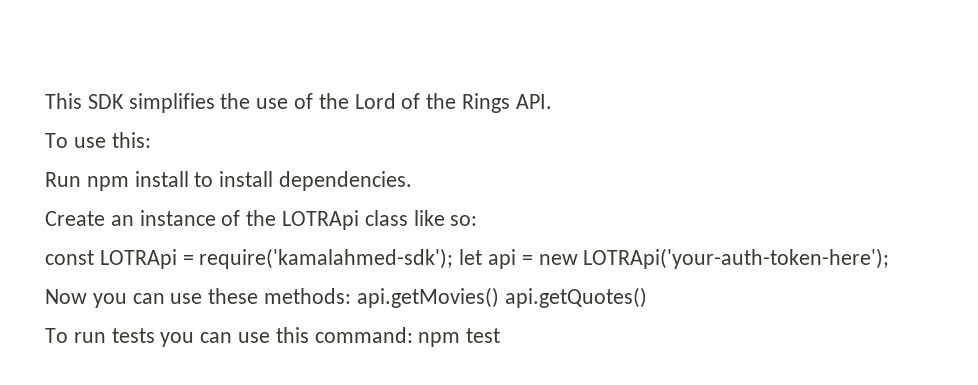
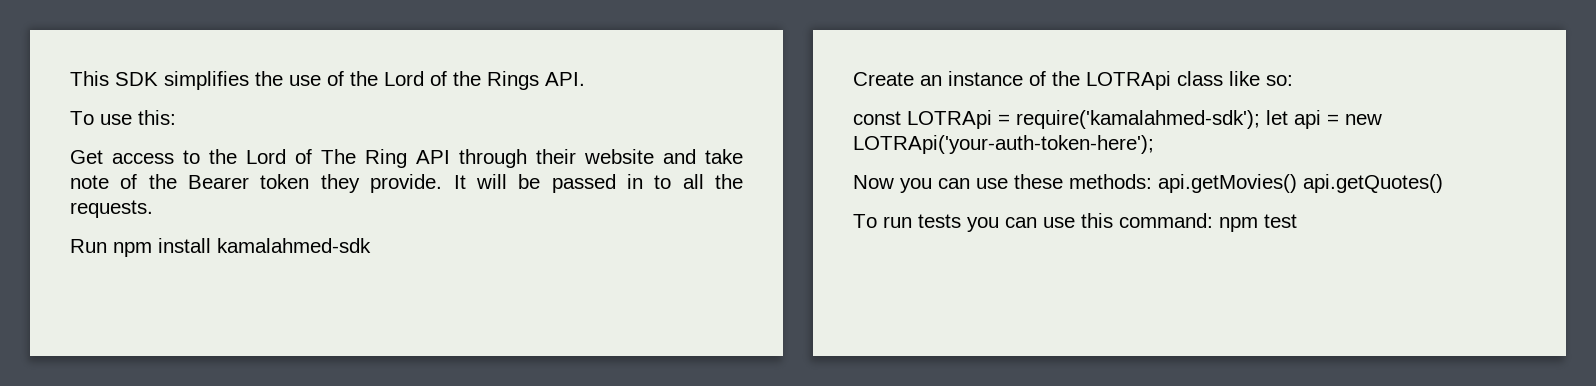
(151, 140) none -> [70,149,743,168] [70,174,743,193] [70,200,153,218] // Get access to the Lord of The Ring API through their website and take note of the Bearer token they provide. It will be passed in to all the requests.
[194,171,413,191] to install dependencies. -> [217,238,371,253] kamalahmed-sdk

